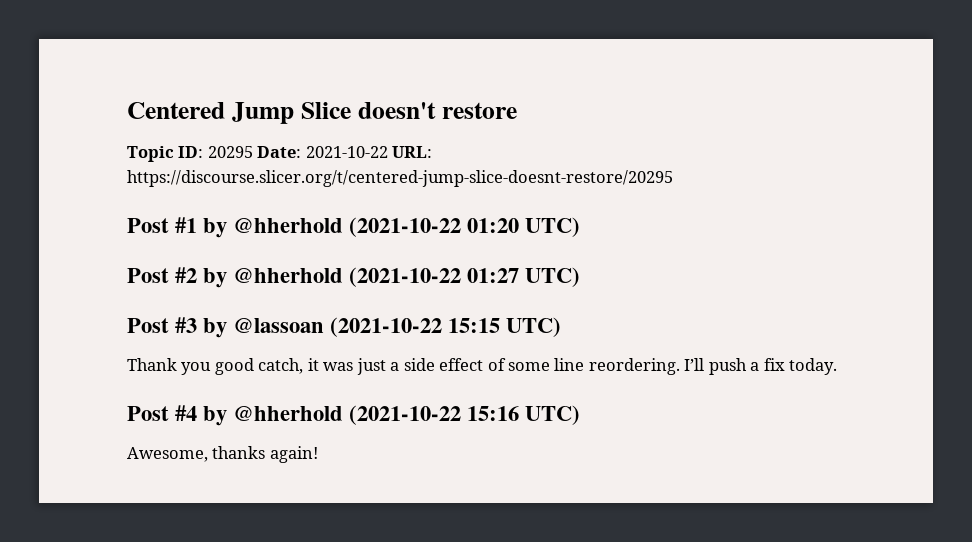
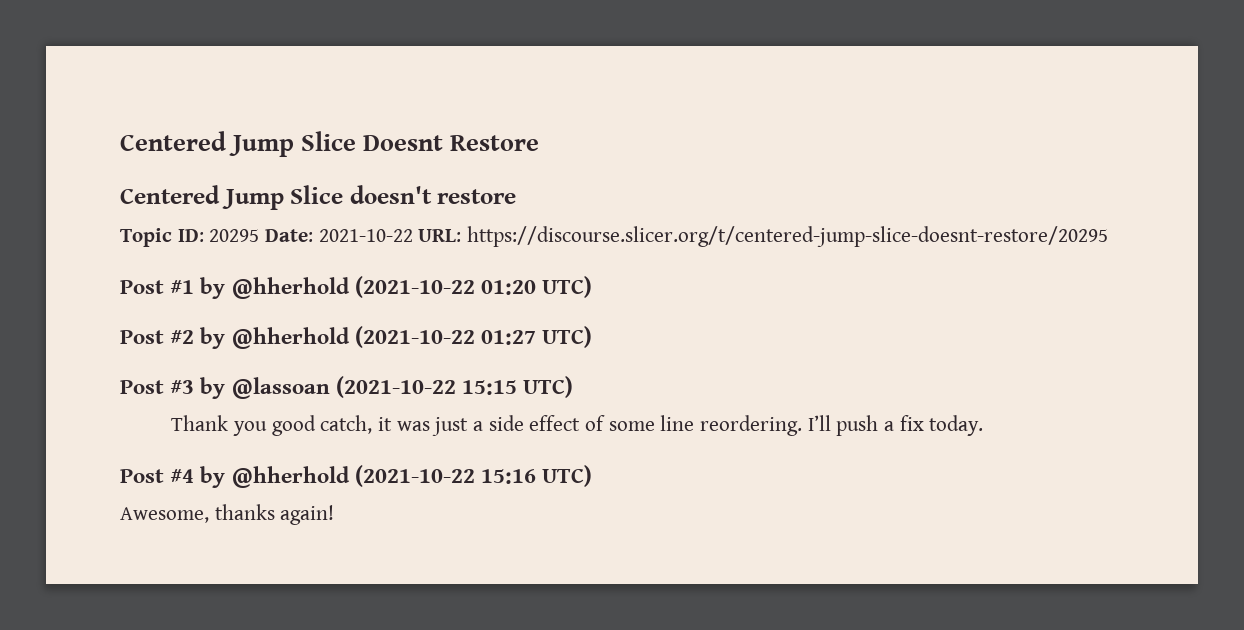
[127,102,351,124] Centered Jump Slice -> [120,131,539,157] [120,185,344,210] Centered Jump Slice Doesnt Restore // Centered Jump Slice

